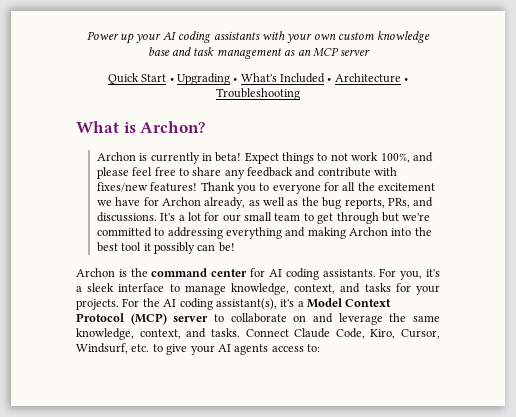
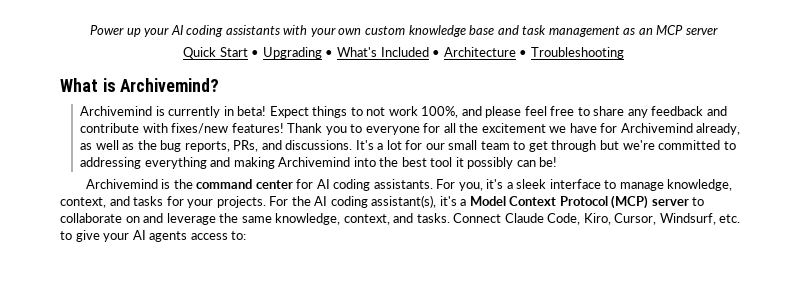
[140,121,206,133] [96,152,136,161] Archon? // Archon -> [120,78,220,92] [80,106,153,116] Archivemind? // Archivemind
[161,197,201,206] Archon -> [620,123,693,133] Archivemind
[349,227,389,236] Archon -> [278,157,351,167] Archivemind
[76,268,115,277] Archon -> [85,179,158,189] Archivemind

